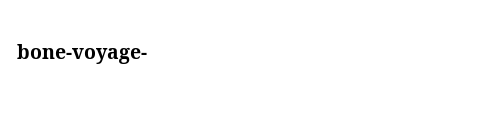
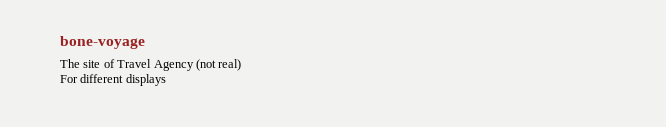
[17,44,147,64] bone-voyage- -> [60,36,145,49] [60,59,242,71] [60,74,166,86] bone-voyage // The site of Travel Agency (not real) // For different displays

